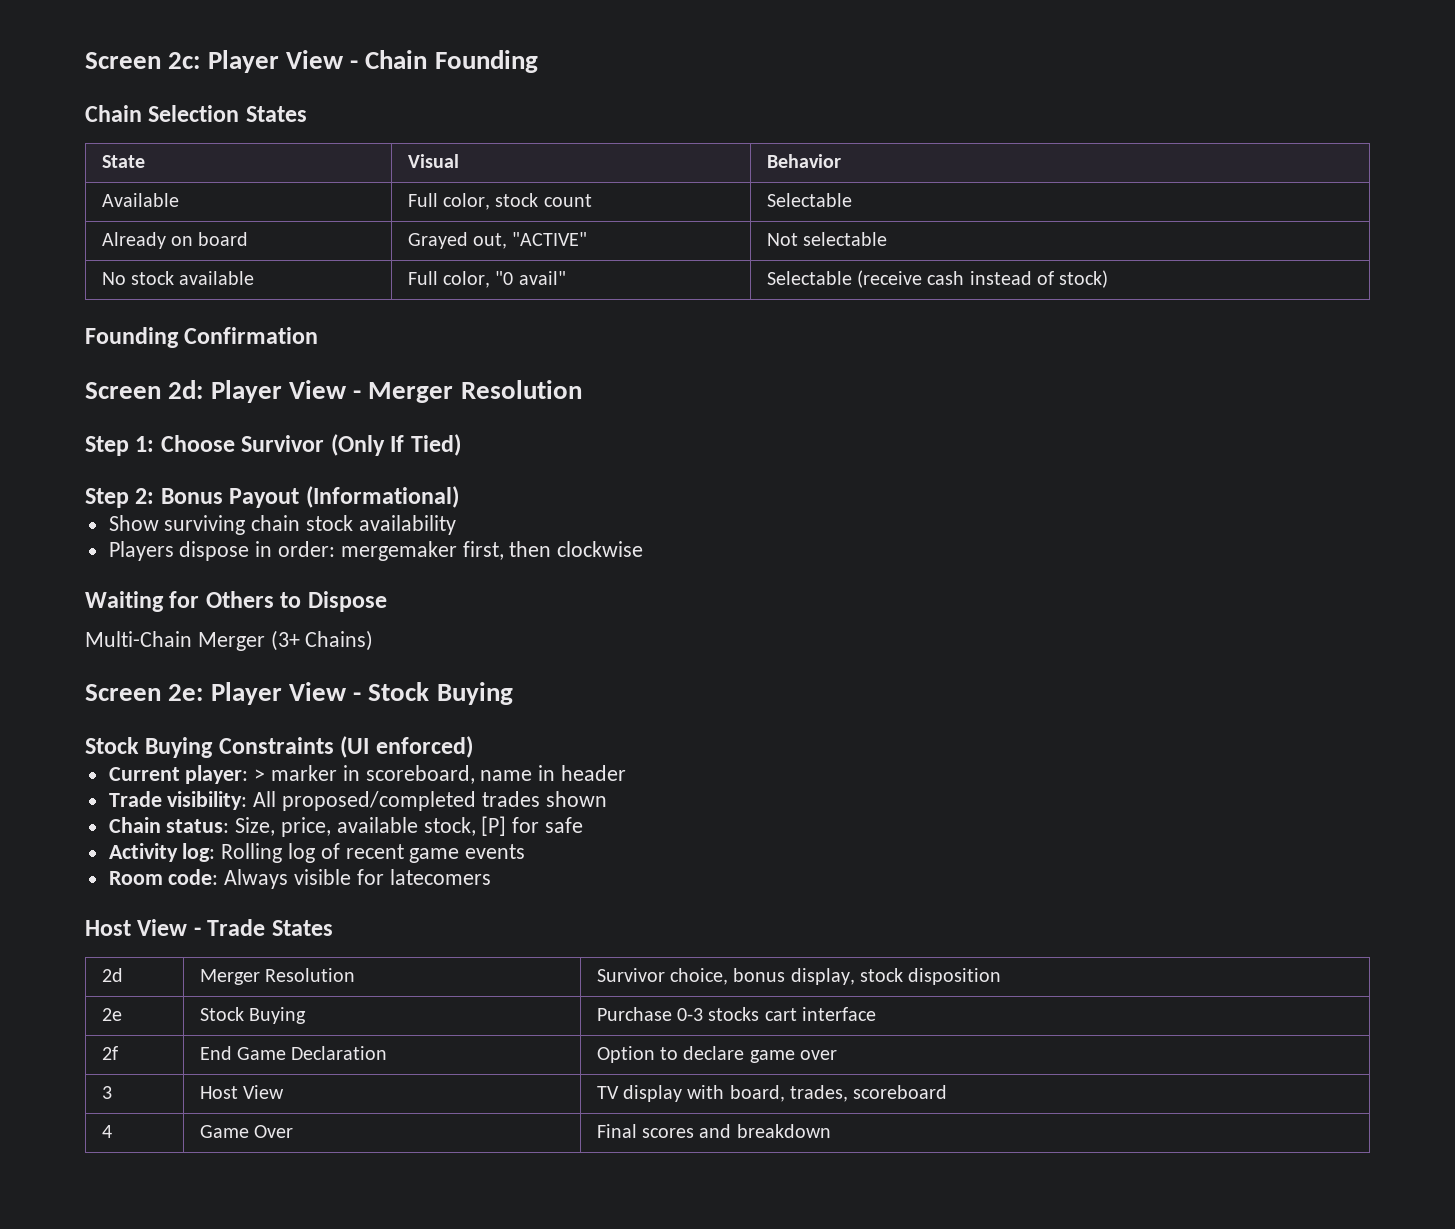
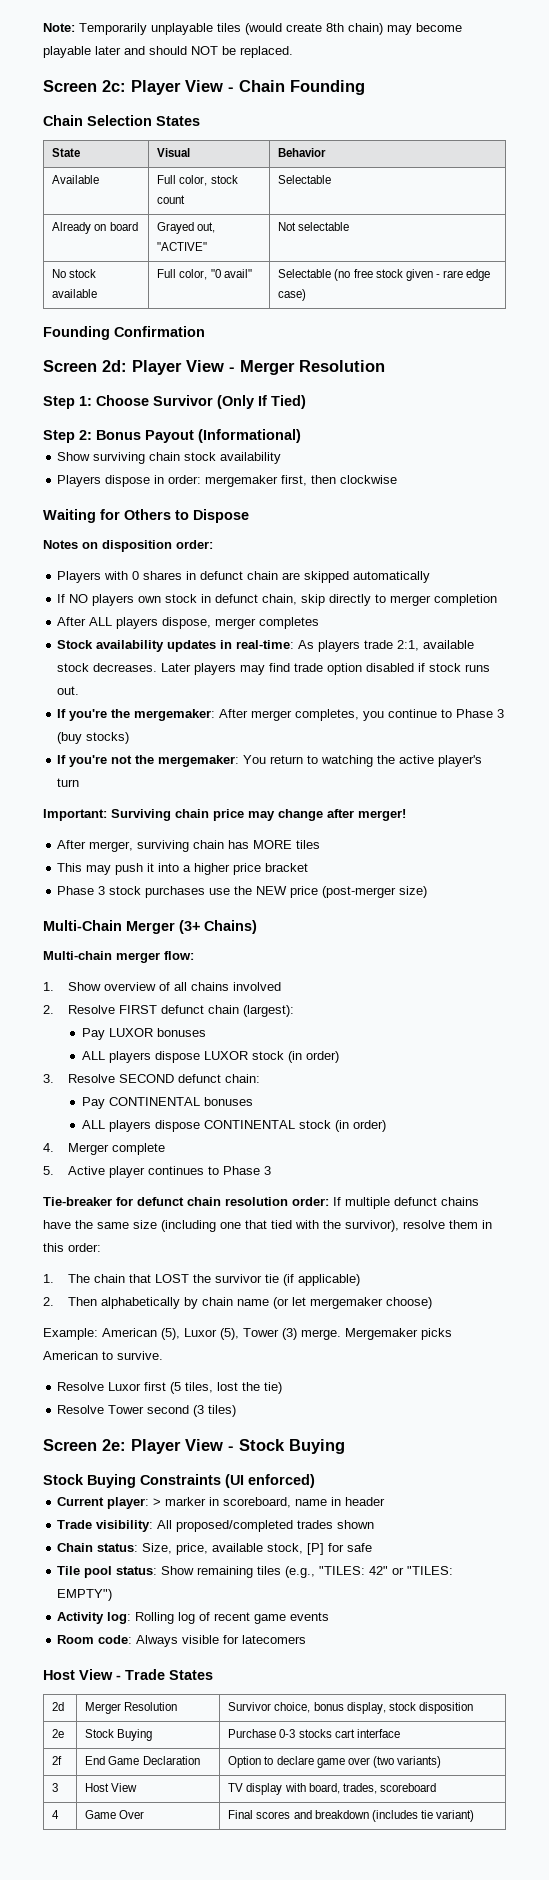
(85, 60) none -> [43,23,462,35] [43,46,293,58] Note: Temporarily unplayable tiles (would create 8th chain) may become playable later and should NOT be replaced. //
[857,270,1109,288] (receive cash instead of stock) -> [334,269,491,281] [278,289,307,301] (no free stock given - rare edge case)
[85,630,374,651] Multi-Chain Merger (3+ Chains) -> [43,540,213,552] [57,571,431,583] [57,594,498,606] [57,617,320,629] [57,640,475,652] [57,663,491,675] [57,686,80,695] [57,709,505,721] [57,732,130,744] [57,755,483,767] [57,778,80,787] [43,809,406,821] [57,840,321,852] [57,863,309,875] [57,886,428,898] [43,920,257,934] [43,951,194,963] [43,982,281,991] [43,1005,294,1017] [81,1028,206,1040] [81,1051,339,1063] [43,1074,260,1083] [81,1097,253,1109] [81,1120,386,1132] [43,1143,165,1155] [43,1166,271,1178] [43,1197,479,1209] [43,1220,492,1232] [43,1243,101,1252] [43,1274,360,1286] [43,1297,432,1309] [43,1328,452,1340] [43,1351,163,1360] [57,1382,283,1394] [57,1405,237,1417] Notes on disposition order: // Players with 0 shares in defunct chain are skipped automatically // If NO players own stock in defunct chain, skip directly to merger completion // After ALL players dispose, merger completes // Stock availability updates in real-time: As players trade 2:1, available stock decreases. Later players may find trade option disabled if stock runs out. // If you're the mergemaker: After merger completes, you continue to Phase 3 (buy stocks) // If you're not the mergemaker: You return to watching the active player's turn // Important: Surviving chain price may change after merger! // After merger, surviving chain has MORE tiles // This may push it into a higher price bracket // Phase 3 stock purchases use the NEW price (post-merger size) // Multi-Chain Merger (3+ Chains) // Multi-chain merger flow: // 1. Show overview of all chains involved // 2. Resolve FIRST defunct chain (largest): // Pay LUXOR bonuses // ALL players dispose LUXOR stock (in order) // 3. Resolve SECOND defunct chain: // Pay CONTINENTAL bonuses // ALL players dispose CONTINENTAL stock (in order) // 4. Merger complete // 5. Active player continues to Phase 3 // Tie-breaker for defunct chain resolution order: If multiple defunct chains have the same size (including one that tied with the survivor), resolve them in this order: // 1. The chain that LOST the survivor tie (if applicable) // 2. Then alphabetically by chain name (or let mergemaker choose) // Example: American (5), Luxor (5), Tower (3) merge. Mergemaker picks American to survive. // Resolve Luxor first (5 tiles, lost the tie) // Resolve Tower second (3 tiles)
(584, 825) none -> [57,1566,454,1578] [57,1589,113,1601] // Tile pool status: Show remaining tiles (e.g., "TILES: 42" or "TILES: EMPTY")
(837, 1055) none -> [372,1756,441,1768] (two variants)
(831, 1131) none -> [371,1810,474,1822] (includes tie variant)

